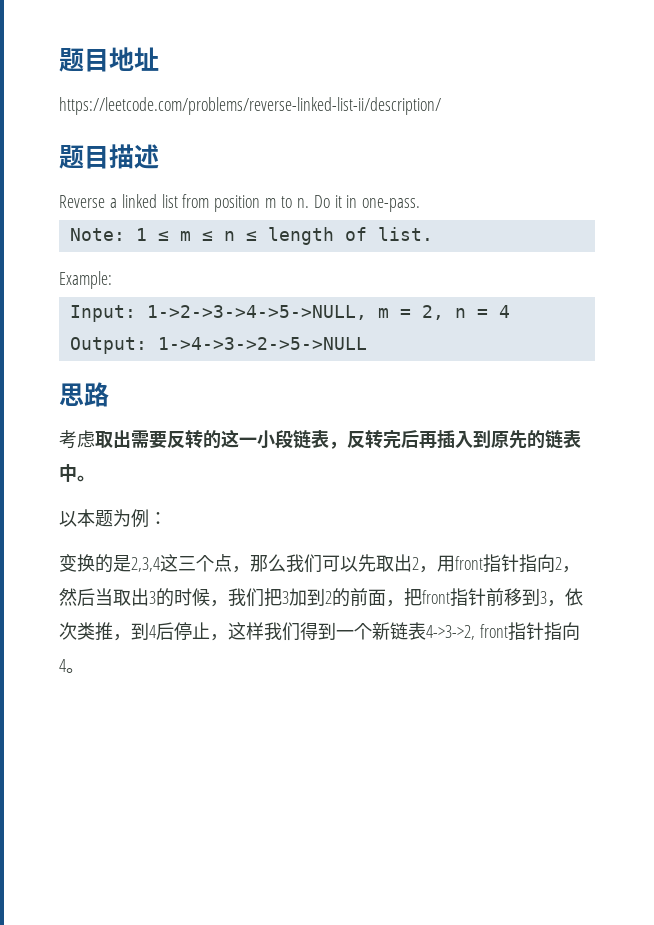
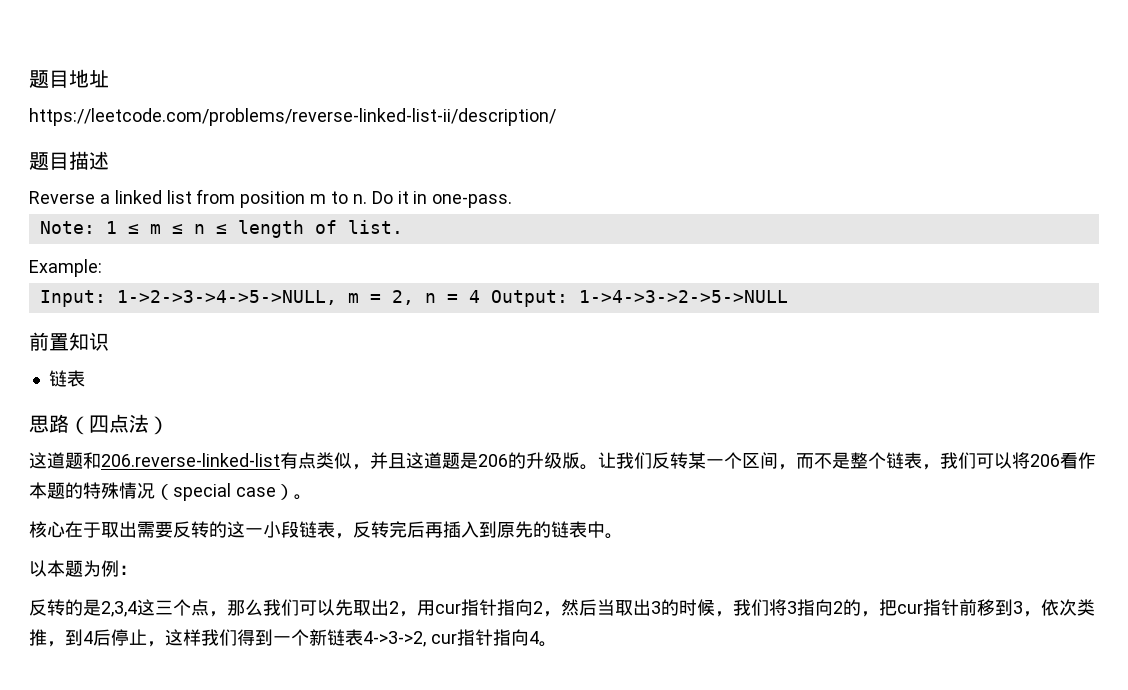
[59,382,109,407] [59,430,95,449] 思路 // 考虑 -> [29,332,109,351] [48,370,85,387] [29,414,169,435] [29,452,1096,470] [29,482,312,501] [29,521,101,538] 前置知识 // 链表 // 思路（四点法） // 这道题和206.reverse-linked-list有点类似，并且这道题是206的升级版。让我们反转某一个区间，而不是整个链表，我们可以将206看作本题的特殊情况（special case）。 // 核心在于
[59,554,95,572] 变换 -> [29,599,65,616] 反转
[455,556,483,570] front -> [435,603,461,614] cur
[264,588,450,607] 把3加到2的前面，把front -> [769,599,923,617] 将3指向2的，把cur
[479,624,508,638] front -> [430,633,457,644] cur

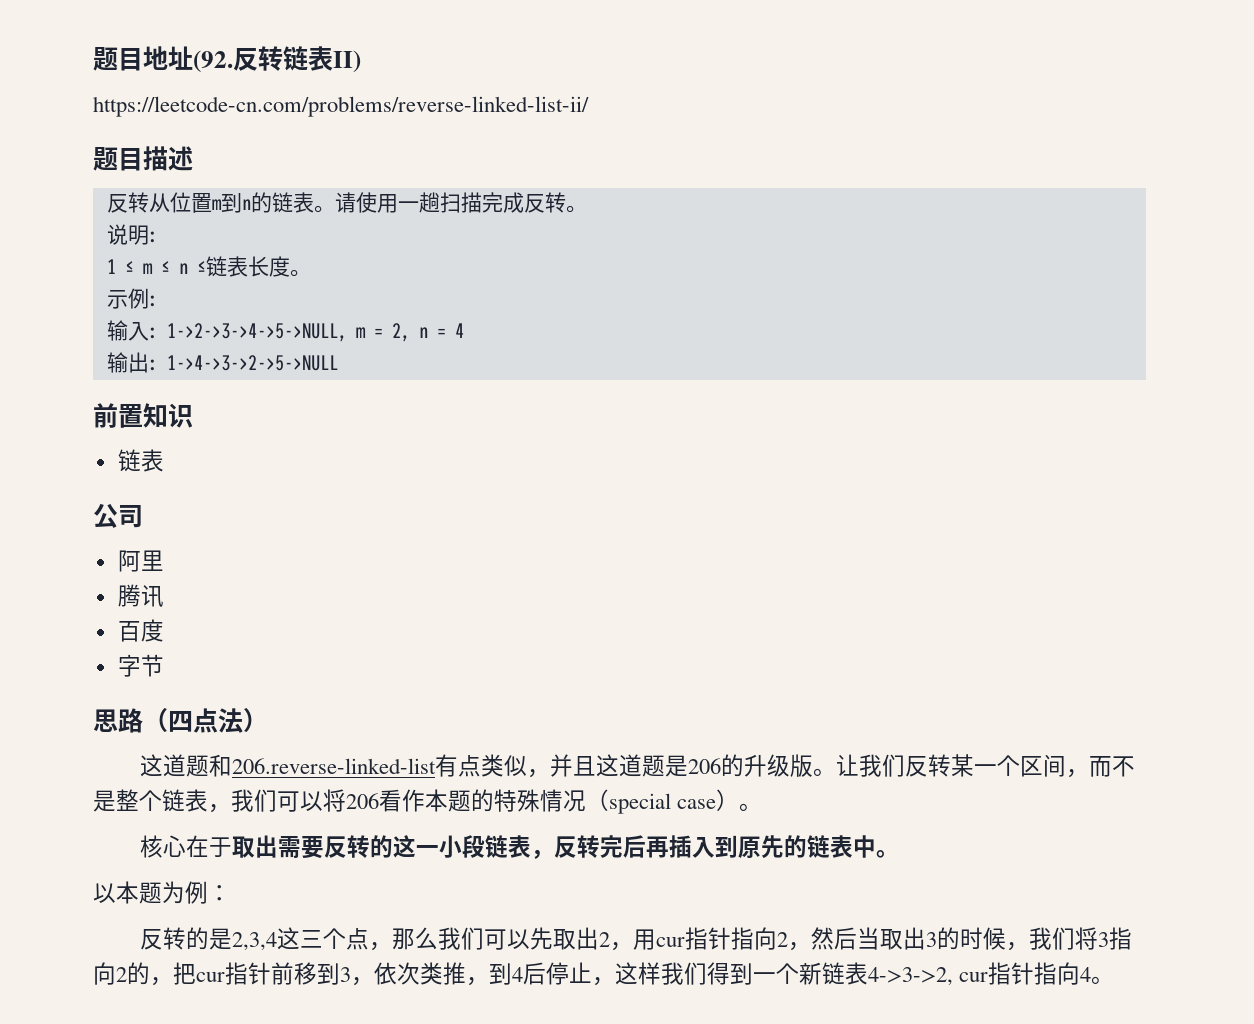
[29,108,556,126] [29,151,109,170] [29,189,513,208] [39,221,95,234] // https://leetcode.com/problems/reverse-linked-list-ii/description/ // 题目描述 // Reverse a linked list from position m to n. Do it in one-pass. // Note: -> [193,46,361,73] [93,96,589,117] [93,146,193,171] [106,192,587,213] [106,224,158,245] (92.反转链表II) // https://leetcode-cn.com/problems/reverse-linked-list-ii/ // 题目描述 // 反转从位置m到n的链表。请使用一趟扫描完成反转。 // 说明: //
[237,220,403,238] [29,259,102,277] [39,290,106,307] length of list. // Example: // Input: -> [205,256,311,277] [106,288,158,309] [106,320,158,341] 链表长度。 // 示例: // 输入:
[490,290,568,307] Output: -> [106,352,158,373] // 输出:
(85, 378) none -> [93,503,143,528] [117,550,164,572] [117,584,164,608] [117,619,164,642] [117,654,164,677] // 公司 // 阿里 // 腾讯 // 百度 // 字节

